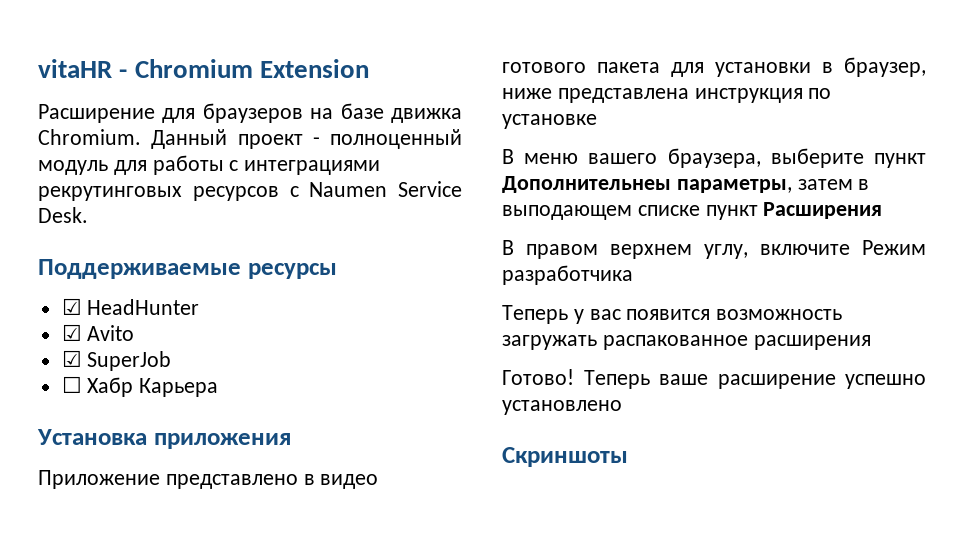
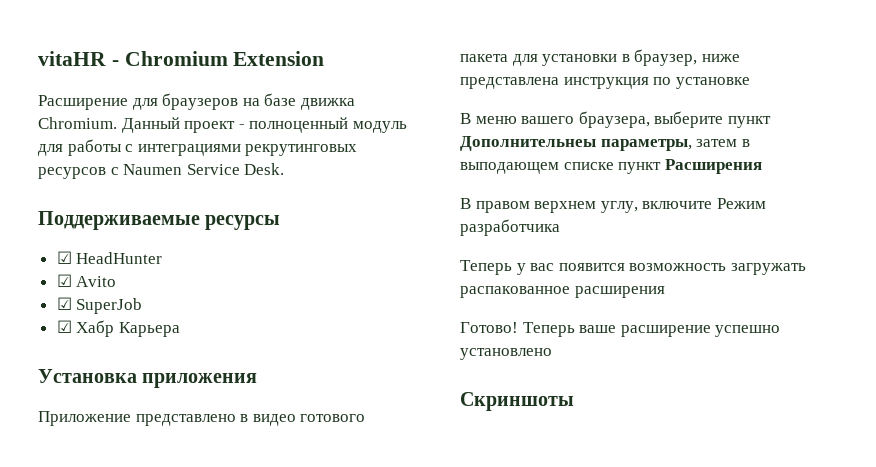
[61,376,82,393] ☐ -> [56,320,72,333] ☑

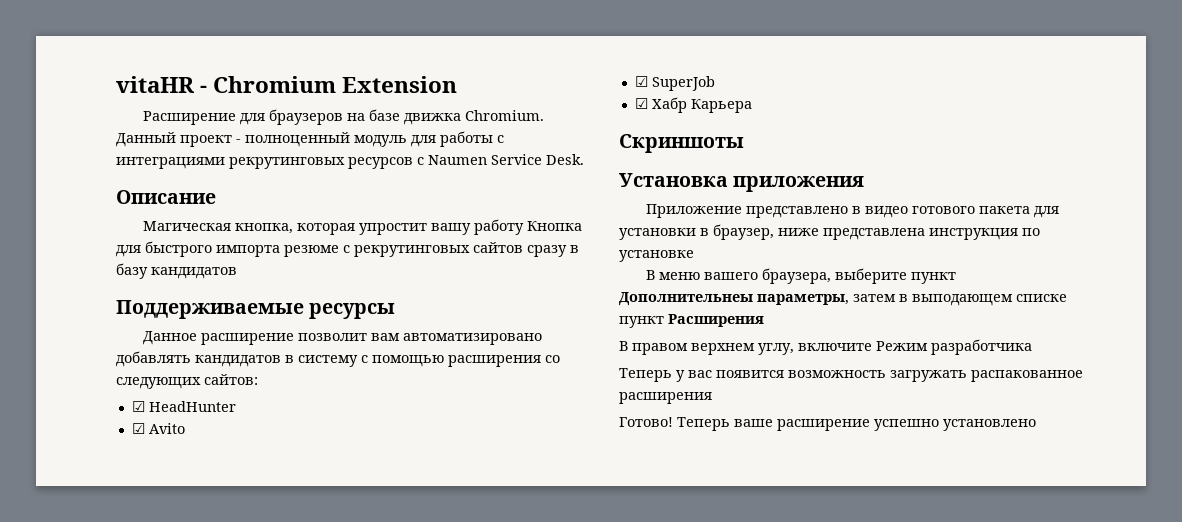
[38,211,281,230] Поддерживаемые ресурсы -> [116,190,216,204] [142,219,582,235] [116,241,579,257] [116,263,237,279] [116,300,396,319] [142,331,542,345] [116,351,560,367] [116,374,258,389] Описание // Магическая кнопка, которая упростит вашу работу Кнопка для быстрого импорта резюме с рекрутинговых сайтов сразу в базу кандидатов // Поддерживаемые ресурсы // Данное расширение позволит вам автоматизировано добавлять кандидатов в систему с помощью расширения со следующих сайтов:
(180, 329) none -> [619,134,744,153] // Скриншоты
[460,392,574,411] // Скриншоты -> (1036, 425) none

